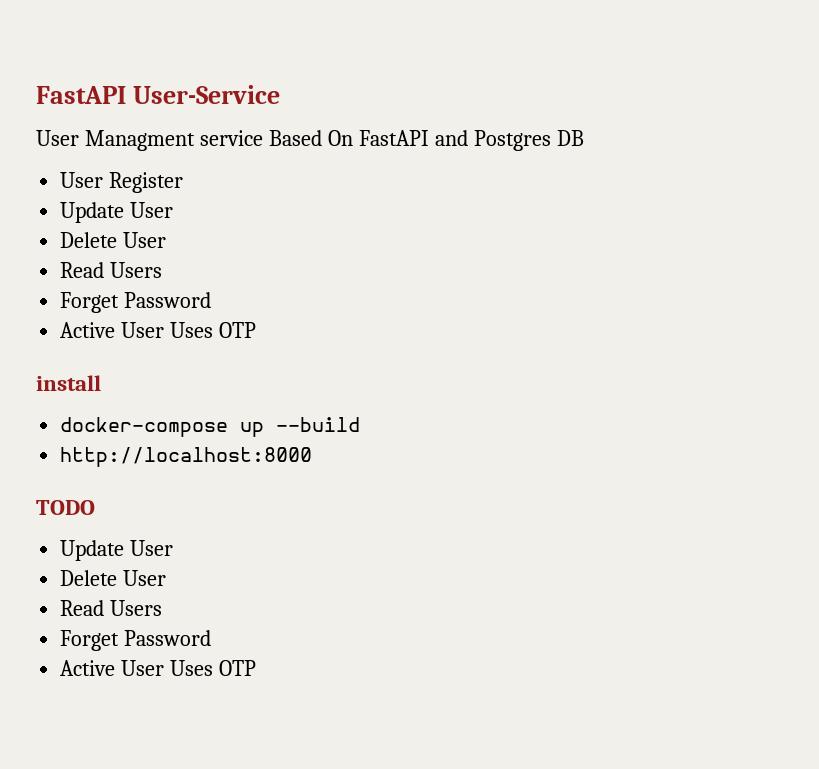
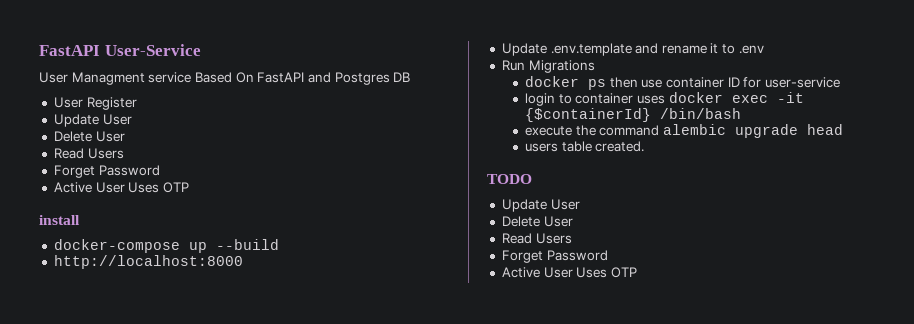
(313, 457) none -> [501,43,764,56] [501,60,595,73] [524,76,840,90] [524,92,804,106] [524,108,741,122] [524,124,843,138] [524,141,645,152] // Update .env.template and rename it to .env // Run Migrations // docker ps then use container ID for user-service // login to container uses docker exec -it {$containerId} /bin/bash // execute the command alembic upgrade head // users table created.

